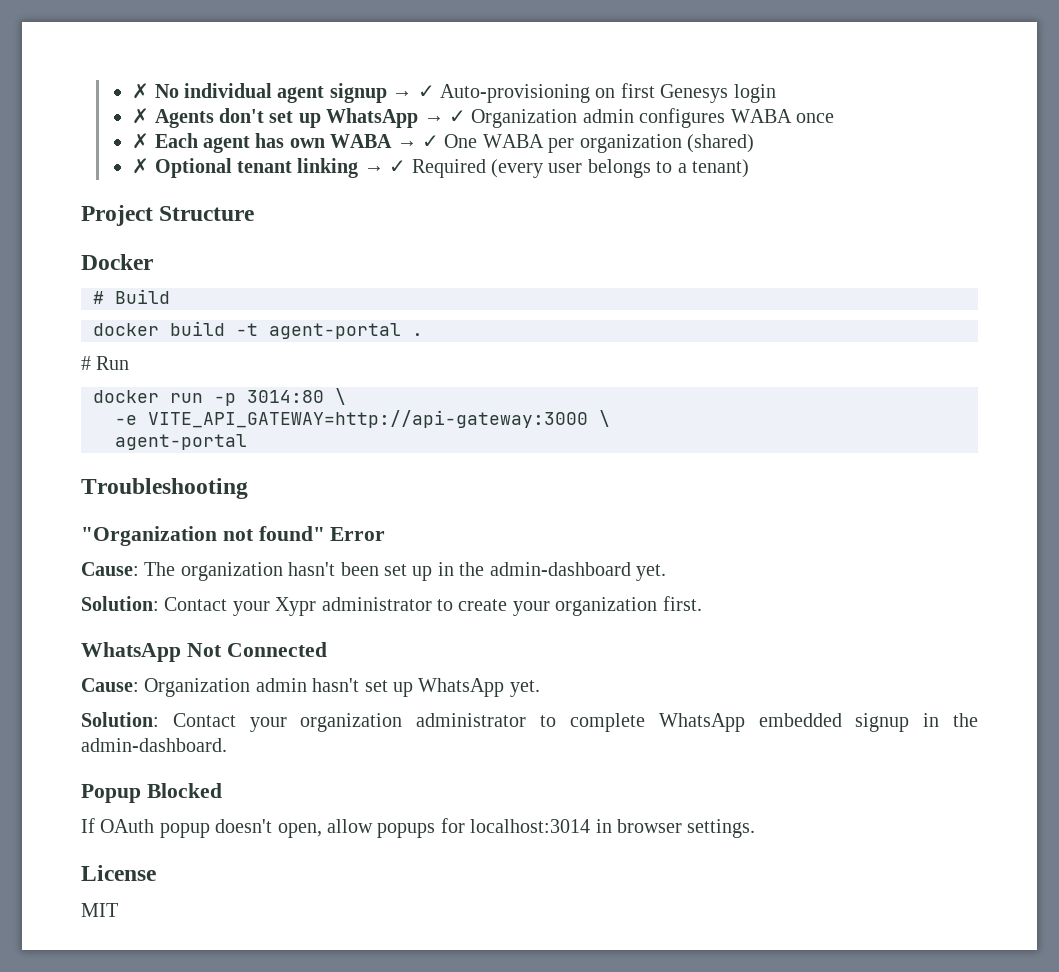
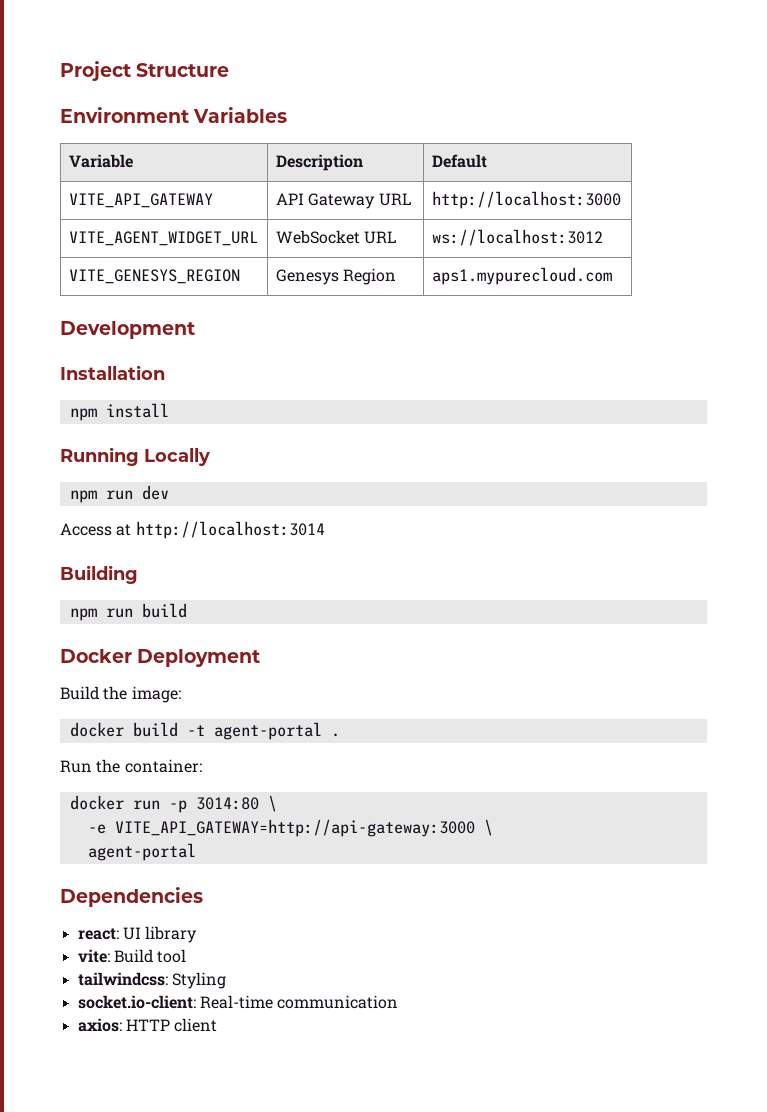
[132,83,776,103] [132,108,835,128] [132,133,755,153] [132,158,750,178] [81,205,255,226] ✗ No individual agent signup → ✓ Auto-provisioning on first Genesys login // ✗ Agents don't set up WhatsApp → ✓ Organization admin configures WABA once // ✗ Each agent has own WABA → ✓ One WABA per organization (shared) // ✗ Optional tenant linking → ✓ Required (every user belongs to a tenant) // Project Structure -> [60,61,230,81] [60,107,288,123] [68,154,133,168] [275,154,363,171] [431,154,487,168] [68,193,213,208] [275,193,411,209] [431,191,621,209] [68,231,258,246] [275,230,397,244] [431,229,603,246] [68,269,240,284] [275,268,397,285] [431,267,612,285] [60,321,195,339] [60,365,165,380] [69,403,169,421] [60,447,210,466] [69,485,169,503] [60,521,325,539] [60,565,138,584] [69,603,187,621] Project Structure // Environment Variables // Variable | Description | Default // VITE_API_GATEWAY | API Gateway URL | http://localhost:3000 // VITE_AGENT_WIDGET_URL | WebSocket URL | ws://localhost:3012 // VITE_GENESYS_REGION | Genesys Region | aps1.mypurecloud.com // Development // Installation // npm install // Running Locally // npm run dev // Access at http://localhost:3014 // Building // npm run build
[93,289,170,304] // # Build -> [137,649,261,667] [60,686,181,703] Deployment // Build the image:
[81,356,91,370] # -> (340, 735) none
(130, 363) none -> [96,759,202,773] the container:
[81,478,248,499] [81,526,386,546] [81,562,666,581] [81,596,702,616] [81,642,327,662] [81,678,540,697] [81,712,979,732] [81,738,227,752] [81,783,222,803] [81,818,756,838] [81,865,156,881] [81,903,118,917] Troubleshooting // "Organization not found" Error // Cause: The organization hasn't been set up in the admin-dashboard yet. // Solution: Contact your Xypr administrator to create your organization first. // WhatsApp Not Connected // Cause: Organization admin hasn't set up WhatsApp yet. // Solution: Contact your organization administrator to complete WhatsApp embedded signup in the admin-dashboard. // Popup Blocked // If OAuth popup doesn't open, allow popups for localhost:3014 in browser settings. // License // MIT -> [60,887,203,907] [77,926,198,943] [77,949,187,963] [77,972,226,989] [77,995,399,1009] [77,1018,218,1032] Dependencies // react: UI library // vite: Build tool // tailwindcss: Styling // socket.io-client: Real-time communication // axios: HTTP client

